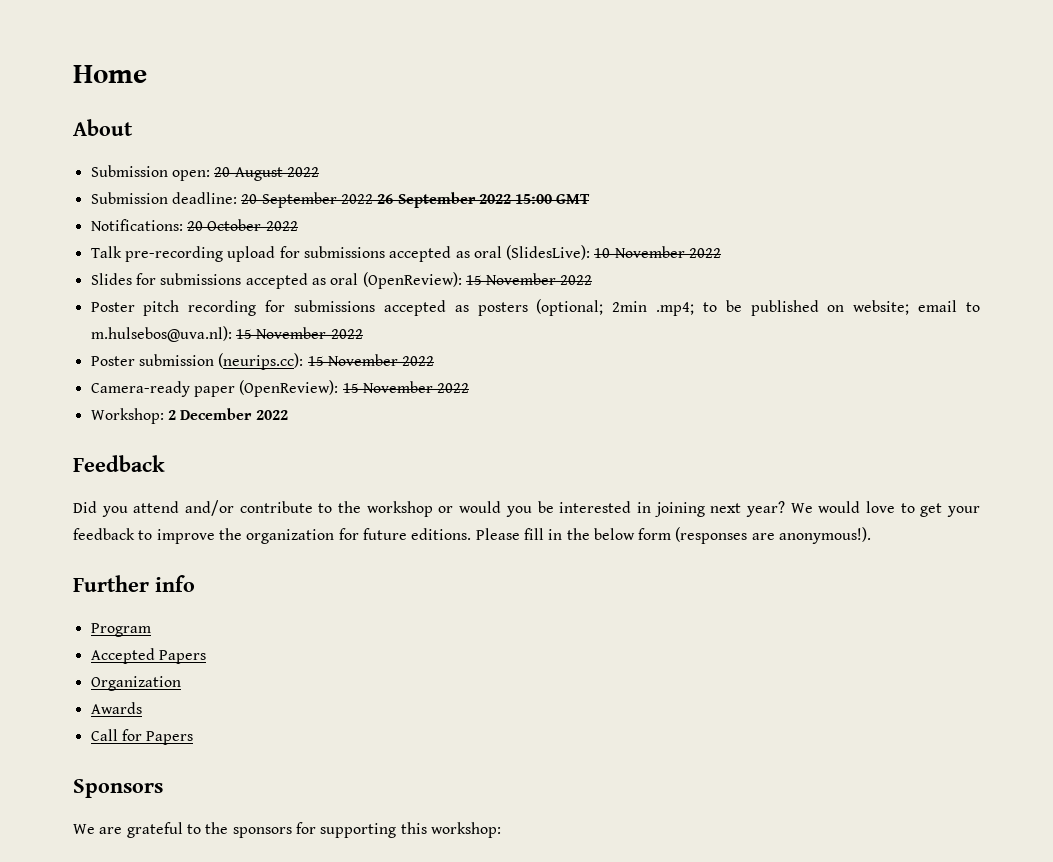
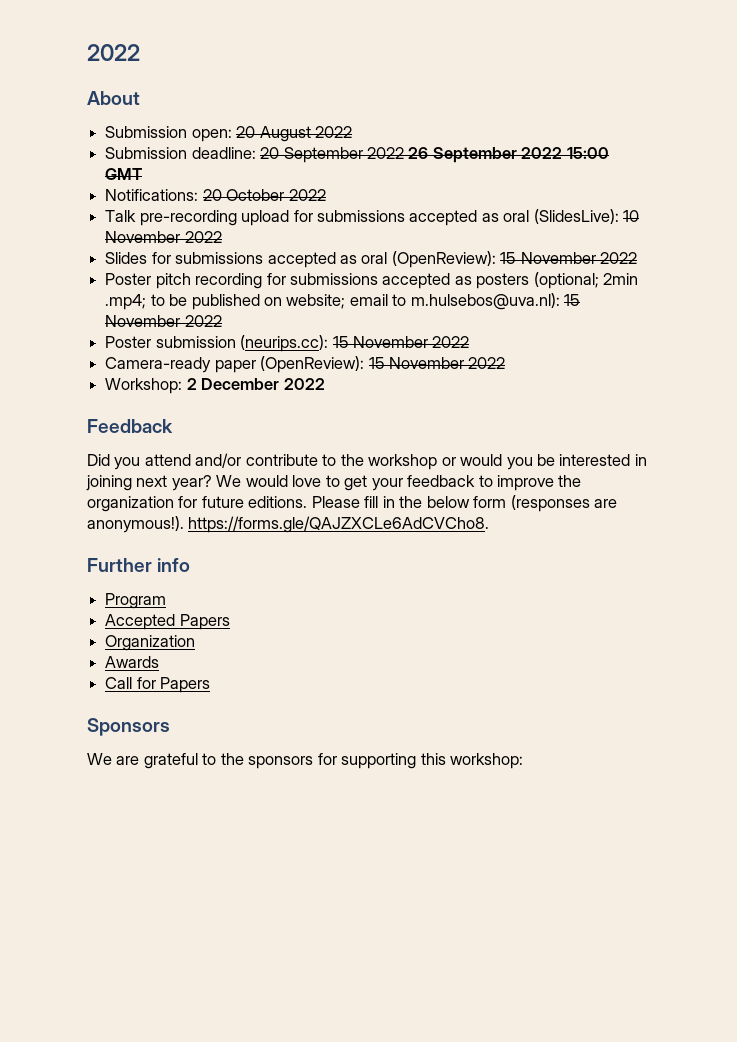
[73,65,147,83] Home -> [87,44,140,61] 2022
(872, 535) none -> [188,516,490,533] https://forms.gle/QAJZXCLe6AdCVCho8.

